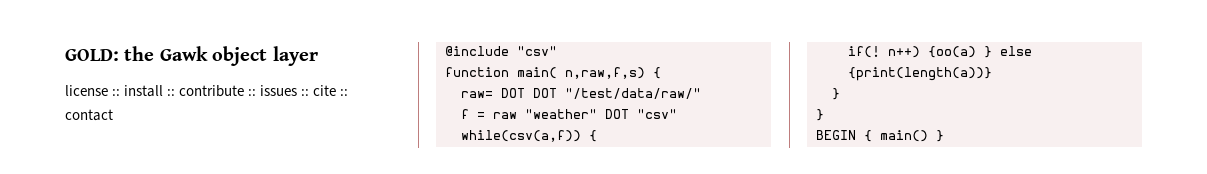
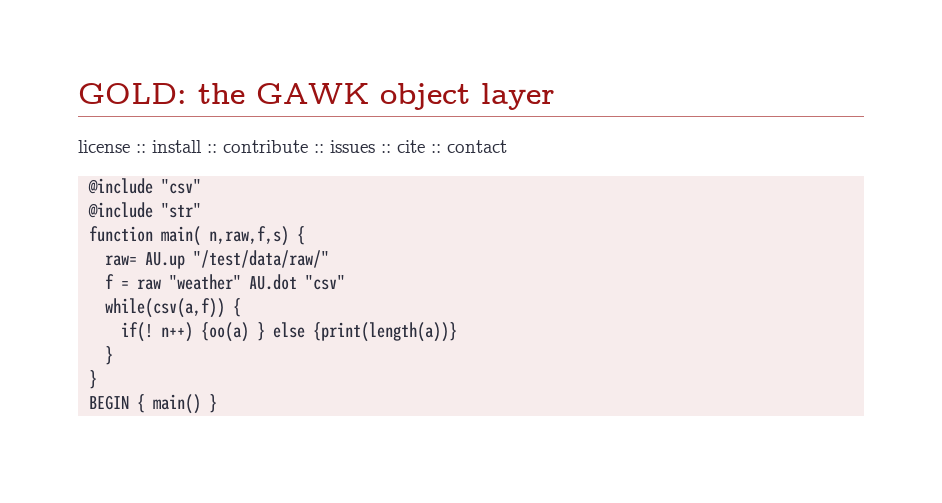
[159,46,208,61] Gawk -> [256,83,369,104] GAWK
(557, 51) none -> [88,202,202,218] // @include "str"
[501,88,557,98] DOT DOT -> [145,252,186,269] AU.up
[605,109,629,119] DOT -> [249,274,298,290] AU.dot

